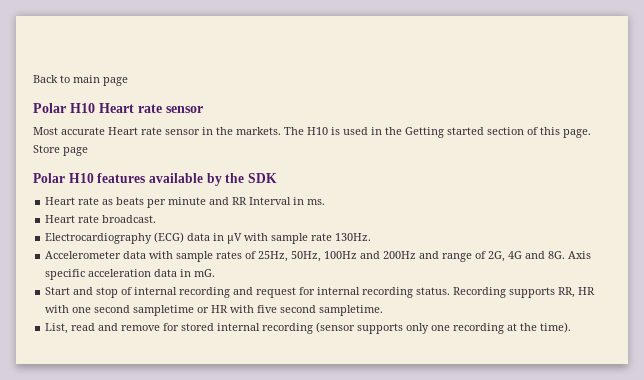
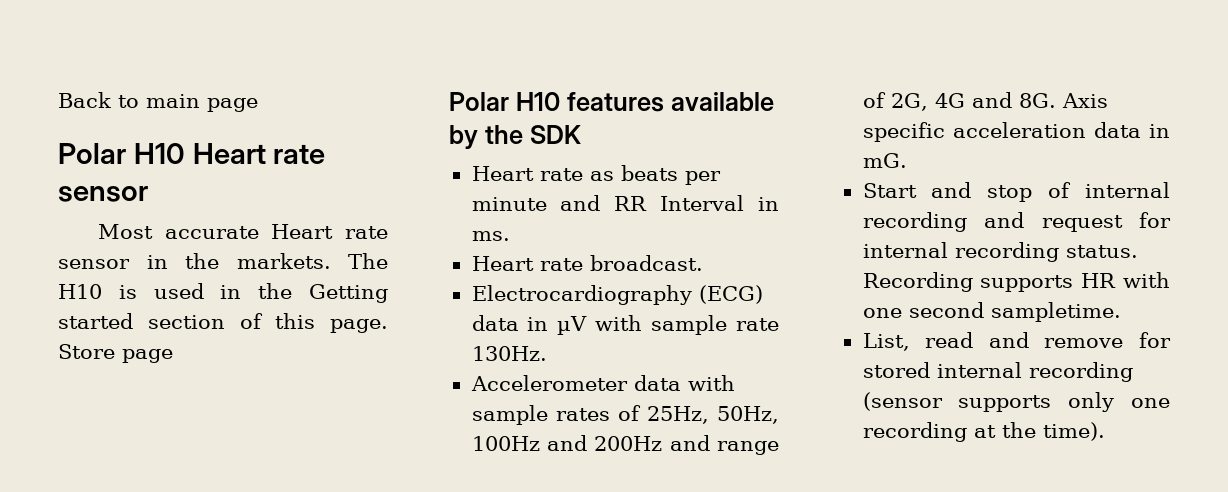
[558,287,576,298] RR, -> (1074, 283) none
[133,305,317,316] sampletime or HR with five second -> (984, 310) none

